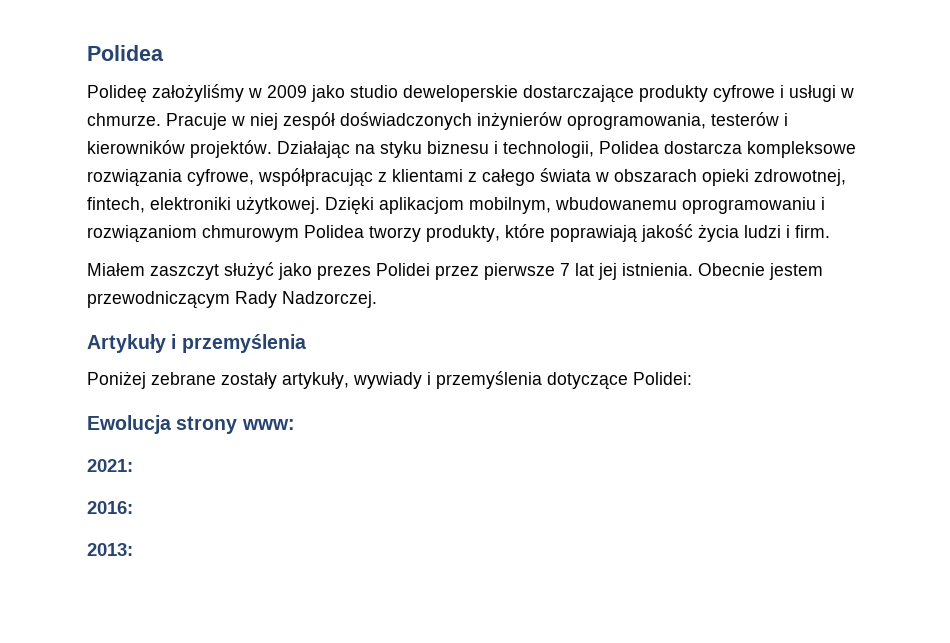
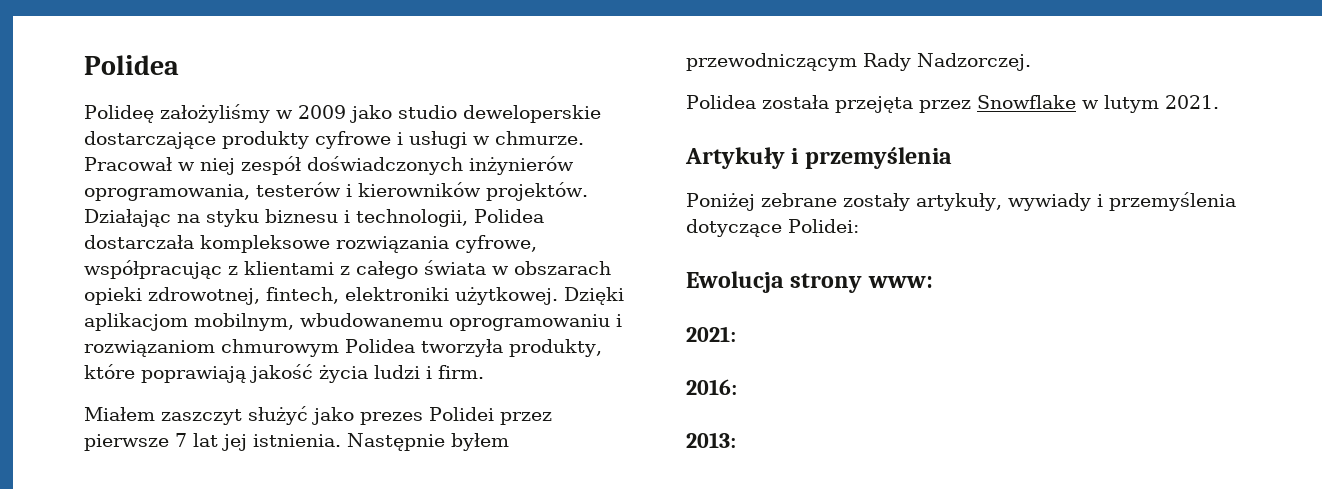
[166,113,227,130] Pracuje -> [84,157,172,171] Pracował
[664,141,742,154] dostarcza -> [84,235,194,249] dostarczała
[369,226,421,242] tworzy -> [420,339,503,357] tworzyła
[698,263,823,280] Obecnie jestem -> [347,433,509,451] Następnie byłem
(377, 299) none -> [686,95,1219,113] // Polidea została przejęta przez Snowflake w lutym 2021.

